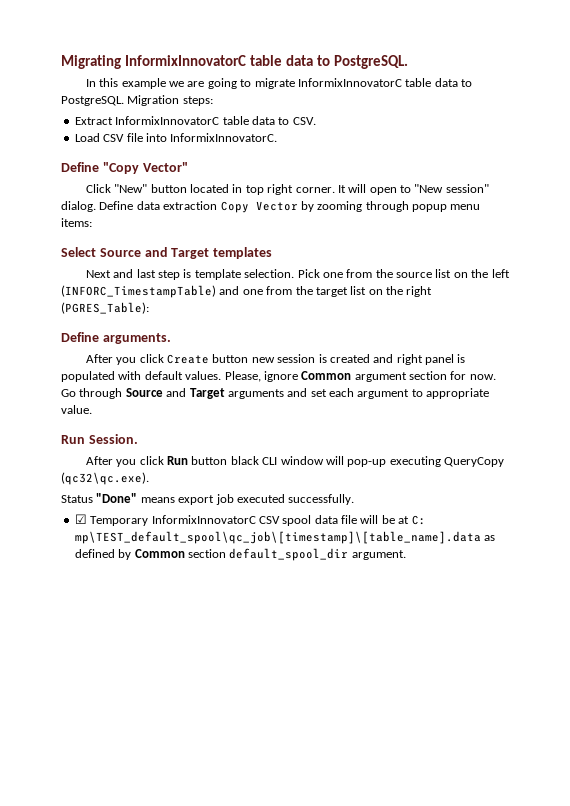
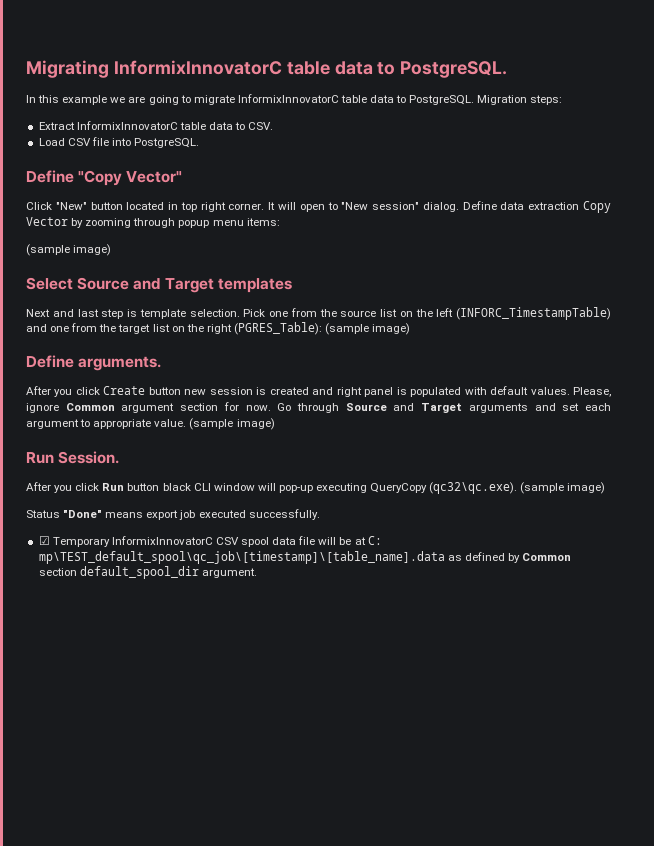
[170,133,278,142] InformixInnovatorC. -> [134,138,200,148] PostgreSQL.
(92, 222) none -> [26,244,112,256] // (sample image)
(149, 308) none -> [325,323,411,335] (sample image)
(92, 409) none -> [189,418,275,430] (sample image)
(149, 478) none -> [520,482,606,494] (sample image)

